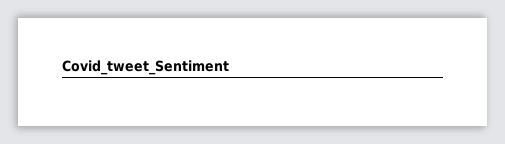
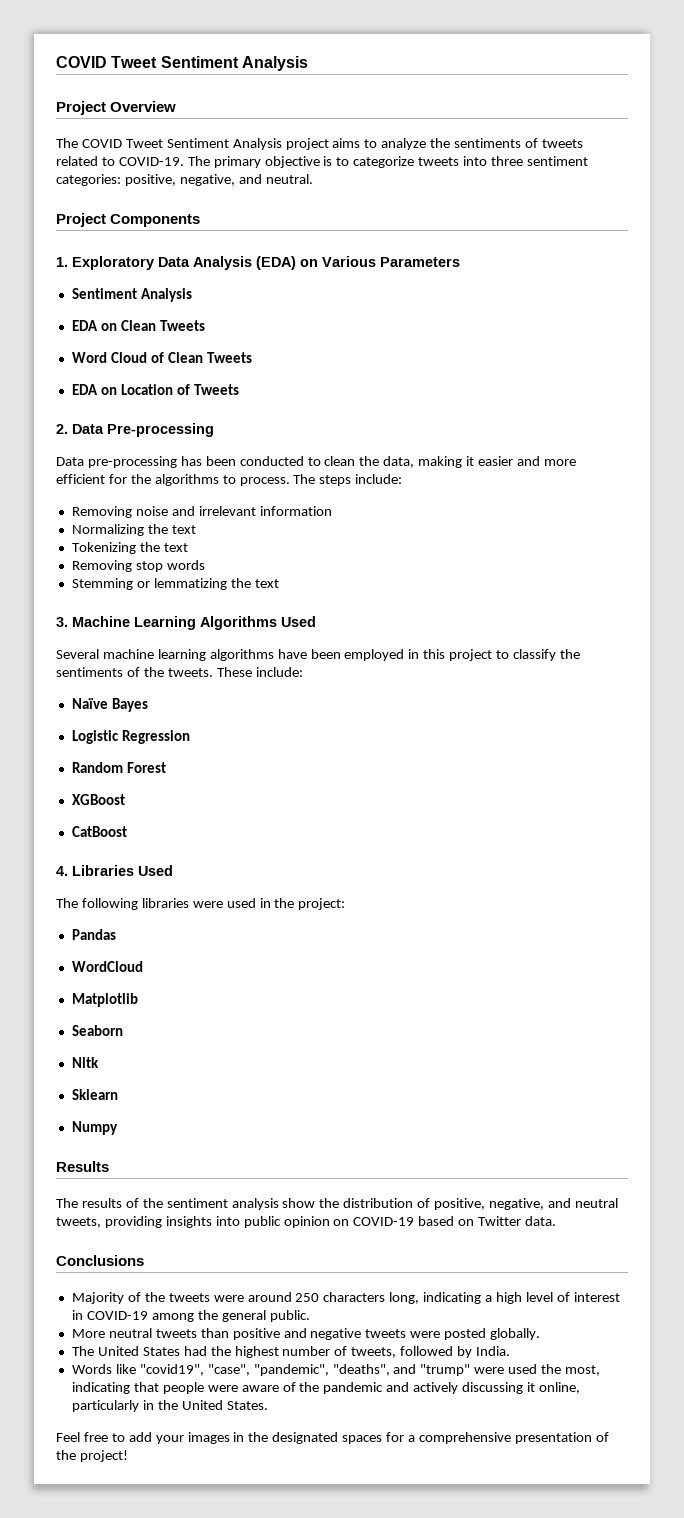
[62,60,229,75] Covid_tweet_Sentiment -> [56,56,308,71] [56,101,177,115] [56,138,583,150] [56,156,588,168] [56,174,313,186] [56,213,201,227] [56,256,460,270] [71,288,192,302] [71,320,205,331] [71,352,252,363] [71,384,239,395] [56,423,214,437] [56,456,576,468] [56,474,403,486] [71,506,332,518] [71,524,196,536] [71,542,188,554] [71,560,205,572] [71,578,279,590] [56,616,316,630] [56,649,580,661] [56,667,303,677] [71,698,148,712] [71,730,190,744] [71,762,166,773] [71,794,125,805] [71,826,127,837] [56,865,173,876] [56,898,346,910] [71,929,116,940] [71,961,143,972] [71,993,138,1007] [71,1025,123,1036] [71,1057,99,1068] [71,1089,118,1100] [71,1121,118,1135] [56,1161,109,1172] [56,1198,618,1210] [56,1216,557,1228] [56,1255,144,1266] [71,1292,620,1304] [71,1310,310,1322] [71,1328,541,1340] [71,1346,511,1358] [71,1364,601,1376] [71,1382,580,1394] [71,1400,268,1412] [56,1432,609,1444] [56,1450,128,1462] COVID Tweet Sentiment Analysis // Project Overview // The COVID Tweet Sentiment Analysis project aims to analyze the sentiments of tweets related to COVID-19. The primary objective is to categorize tweets into three sentiment categories: positive, negative, and neutral. // Project Components // 1. Exploratory Data Analysis (EDA) on Various Parameters // Sentiment Analysis // EDA on Clean Tweets // Word Cloud of Clean Tweets // EDA on Location of Tweets // 2. Data Pre-processing // Data pre-processing has been conducted to clean the data, making it easier and more efficient for the algorithms to process. The steps include: // Removing noise and irrelevant information // Normalizing the text // Tokenizing the text // Removing stop words // Stemming or lemmatizing the text // 3. Machine Learning Algorithms Used // Several machine learning algorithms have been employed in this project to classify the sentiments of the tweets. These include: // Naïve Bayes // Logistic Regression // Random Forest // XGBoost // CatBoost // 4. Libraries Used // The following libraries were used in the project: // Pandas // WordCloud // Matplotlib // Seaborn // Nltk // Sklearn // Numpy // Results // The results of the sentiment analysis show the distribution of positive, negative, and neutral tweets, providing insights into public opinion on COVID-19 based on Twitter data. // Conclusions // Majority of the tweets were around 250 characters long, indicating a high level of interest in COVID-19 among the general public. // More neutral tweets than positive and negative tweets were posted globally. // The United States had the highest number of tweets, followed by India. // Words like "covid19", "case", "pandemic", "deaths", and "trump" were used the most, indicating that people were aware of the pandemic and actively discussing it online, particularly in the United States. // Feel free to add your images in the designated spaces for a comprehensive presentation of the project!

